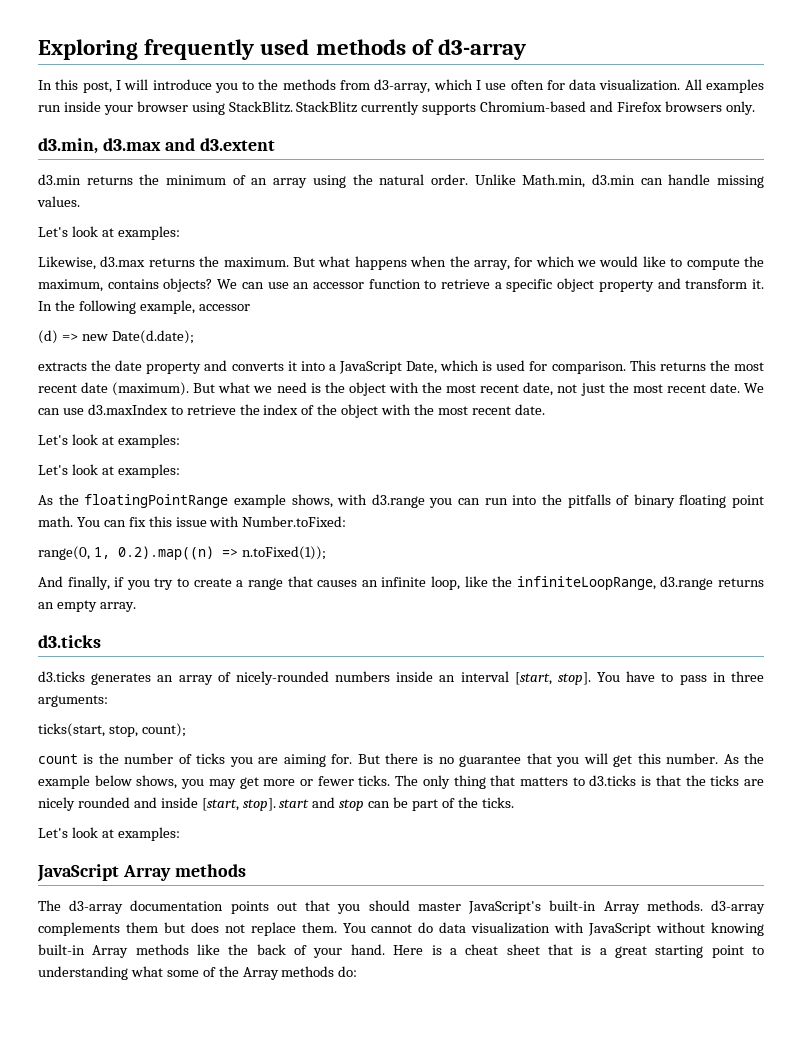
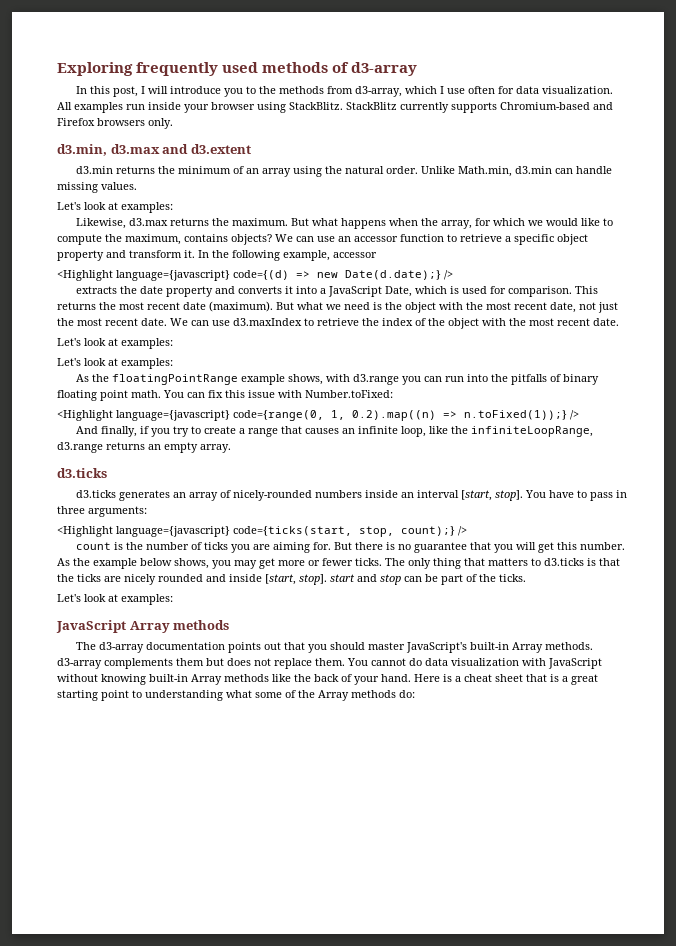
[38,330,194,344] (d) => new Date(d.date); -> [57,270,453,281] <Highlight language={javascript} code={(d) => new Date(d.date);} />
[38,546,90,560] range(0, -> [57,410,324,421] <Highlight language={javascript} code={range(0,
[241,546,326,560] n.toFixed(1)); -> [464,410,579,420] n.toFixed(1));} />
[38,723,186,737] ticks(start, stop, count); -> [57,526,467,537] <Highlight language={javascript} code={ticks(start, stop, count);} />

